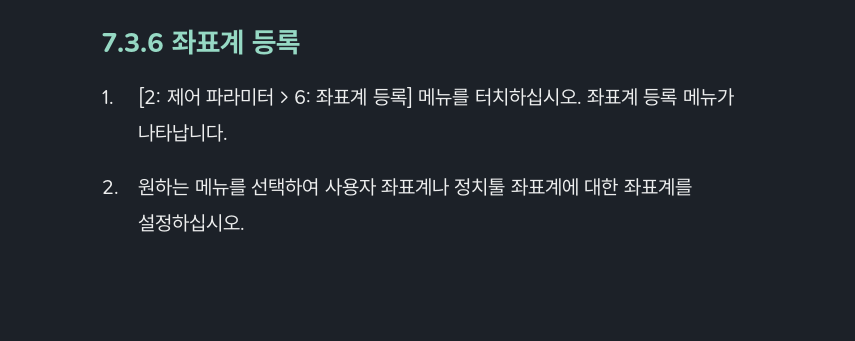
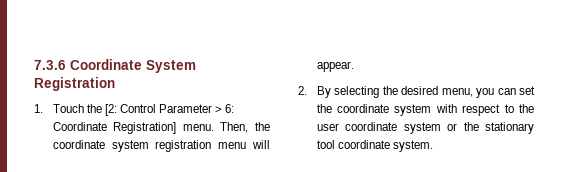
[172,29,300,55] [102,87,734,108] [138,124,229,142] [102,178,692,196] [138,214,246,232] 좌표계 등록 // 1. [2: 제어 파라미터 > 6: 좌표계 등록] 메뉴를 터치하십시오. 좌표계 등록 메뉴가 나타납니다. // 2. 원하는 메뉴를 선택하여 사용자 좌표계나 정치툴 좌표계에 대한 좌표계를 설정하십시오. -> [70,59,196,73] [34,77,115,91] [34,104,235,116] [52,122,270,134] [52,140,270,152] [316,61,354,72] [298,86,535,98] [316,104,534,116] [316,122,534,134] [316,140,433,152] Coordinate System Registration // 1. Touch the [2: Control Parameter > 6: Coordinate Registration] menu. Then, the coordinate system registration menu will appear. // 2. By selecting the desired menu, you can set the coordinate system with respect to the user coordinate system or the stationary tool coordinate system.

